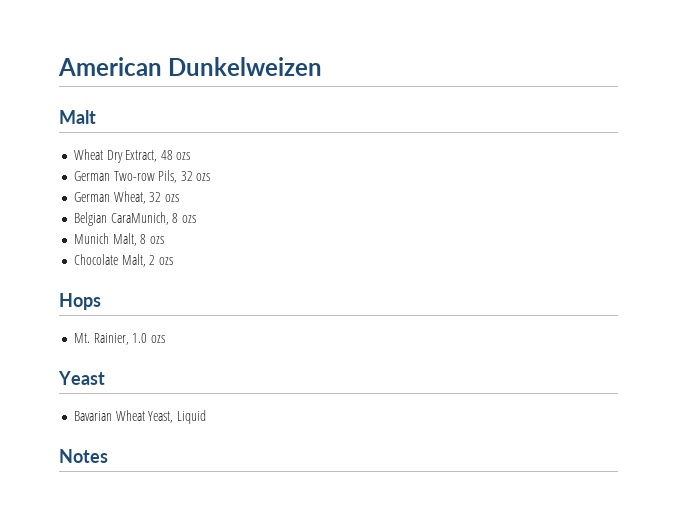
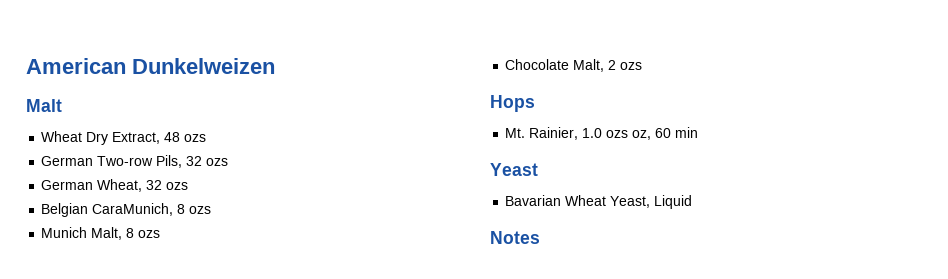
(165, 339) none -> [632,127,699,140] oz, 60 min

